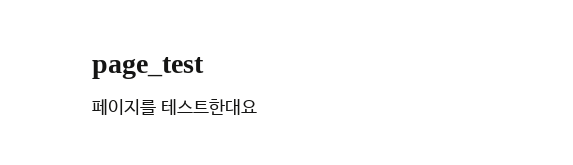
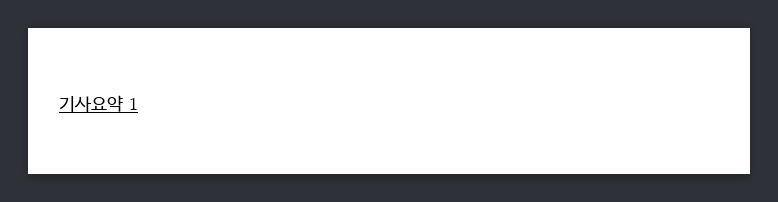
[92,57,204,79] [92,99,257,115] page_test // 페이지를 테스트한대요 -> [59,95,138,112] 기사요약 1

